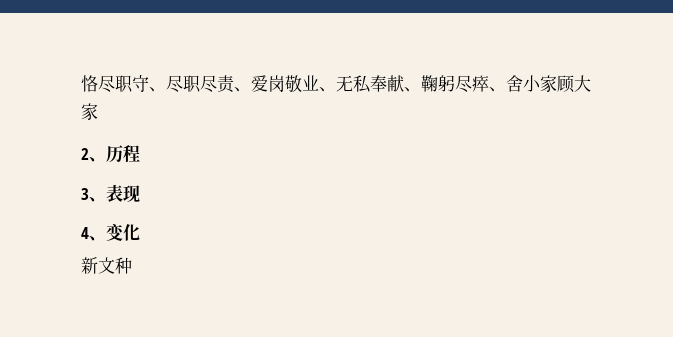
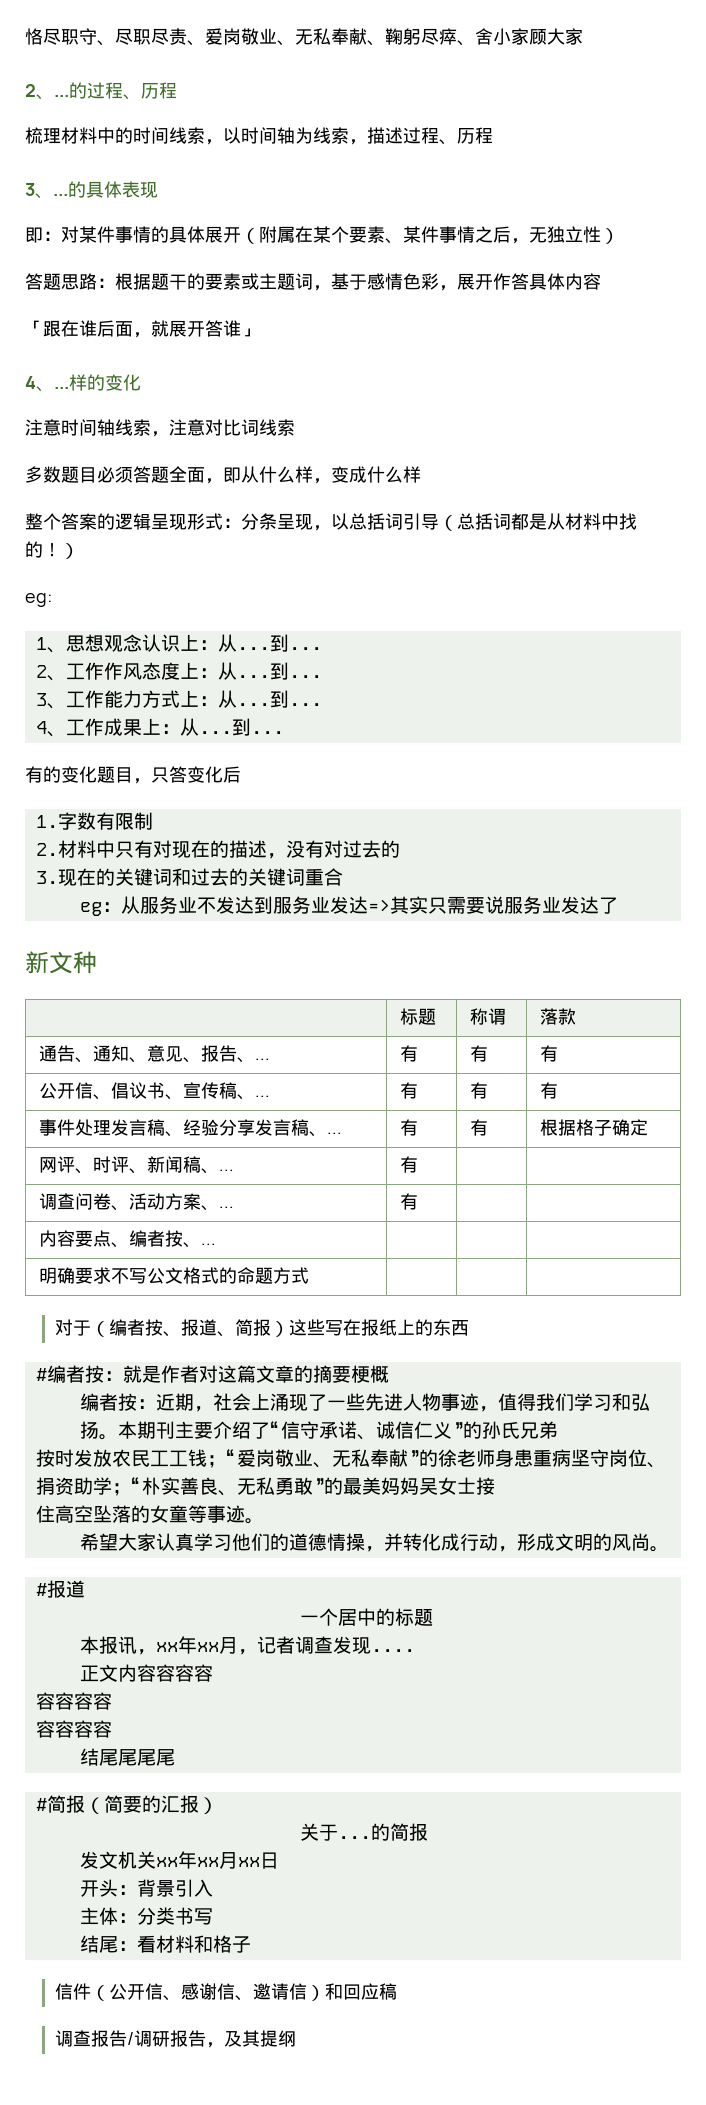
(106, 159) none -> [54,82,177,100] [25,127,457,145] ...的过程、历程 // 梳理材料中的时间线索，以时间轴为线索，描述过程、
(106, 199) none -> [53,181,122,198] ...的具体
[81,227,106,241] // 4、 -> [25,226,619,244] [25,273,601,291] [25,320,259,338] [25,374,105,392] // 即：对某件事情的具体展开（附属在某个要素、某件事情之后，无独立性） // 答题思路：根据题干的要素或主题词，基于感情色彩，展开作答具体内容 // 「跟在谁后面，就展开答谁」 // 4、...样的
[81,257,132,274] 新文种 -> [25,419,295,437] [25,466,421,484] [25,513,637,531] [25,541,79,559] [25,593,52,607] [35,634,322,653] [35,662,322,681] [35,690,322,709] [35,718,284,737] [25,766,241,784] [35,812,153,830] [35,840,400,859] [35,868,343,886] [79,896,618,916] [25,951,97,974] [400,1008,437,1025] [470,1008,507,1025] [540,1008,577,1025] [39,1045,271,1063] [400,1045,419,1062] [470,1045,489,1062] [540,1045,559,1062] [39,1082,271,1100] [400,1082,419,1099] [470,1082,489,1099] [540,1082,559,1099] [39,1119,343,1137] [400,1119,419,1136] [470,1119,489,1136] [540,1119,649,1136] [39,1156,235,1174] [400,1156,419,1173] [39,1193,235,1211] [400,1193,419,1210] [39,1230,217,1248] [39,1267,310,1284] [54,1319,469,1337] [35,1365,389,1383] [79,1393,650,1412] [79,1421,558,1440] [35,1449,666,1468] [35,1477,495,1496] [35,1505,264,1524] [79,1533,669,1552] [35,1580,85,1598] [299,1608,433,1626] [79,1636,415,1655] [79,1664,213,1682] [35,1692,112,1710] [35,1720,112,1738] [79,1748,175,1766] [35,1795,218,1814] [299,1823,428,1841] [79,1851,279,1869] [79,1879,213,1897] [79,1907,213,1925] [79,1935,251,1953] [54,1983,397,2001] [54,2030,296,2048] 注意时间轴线索，注意对比词线索 // 多数题目必须答题全面，即从什么样，变成什么样 // 整个答案的逻辑呈现形式：分条呈现，以总括词引导（总括词都是从材料中找的！） // eg: // 1、思想观念认识上：从...到... // 2、工作作风态度上：从...到... // 3、工作能力方式上：从...到... // 4、工作成果上：从...到... // 有的变化题目，只答变化后 // 1.字数有限制 // 2.材料中只有对现在的描述，没有对过去的 // 3.现在的关键词和过去的关键词重合 // eg：从服务业不发达到服务业发达=>其实只需要说服务业发达了 // 新文种 // | 标题 | 称谓 | 落款 // 通告、通知、意见、报告、... | 有 | 有 | 有 // 公开信、倡议书、宣传稿、... | 有 | 有 | 有 // 事件处理发言稿、经验分享发言稿、... | 有 | 有 | 根据格子确定 // 网评、时评、新闻稿、... | 有 | | // 调查问卷、活动方案、... | 有 | | // 内容要点、编者按、... | | | // 明确要求不写公文格式的命题方式 | | | // 对于（编者按、报道、简报）这些写在报纸上的东西 // #编者按：就是作者对这篇文章的摘要梗概 // 编者按：近期，社会上涌现了一些先进人物事迹，值得我们学习和弘扬。本期刊主要介绍了“信守承诺、诚信仁义”的孙氏兄弟 // 按时发放农民工工钱；“爱岗敬业、无私奉献”的徐老师身患重病坚守岗位、捐资助学；“朴实善良、无私勇敢”的最美妈妈吴女士接 // 住高空坠落的女童等事迹。 // 希望大家认真学习他们的道德情操，并转化成行动，形成文明的风尚。 // #报道 // 一个居中的标题 // 本报讯，xx年xx月，记者调查发现.... // 正文内容容容容 // 容容容容 // 容容容容 // 结尾尾尾尾 // #简报（简要的汇报） // 关于...的简报 // 发文机关xx年xx月xx日 // 开头：背景引入 // 主体：分类书写 // 结尾：看材料和格子 // 信件（公开信、感谢信、邀请信）和回应稿 // 调查报告/调研报告，及其提纲

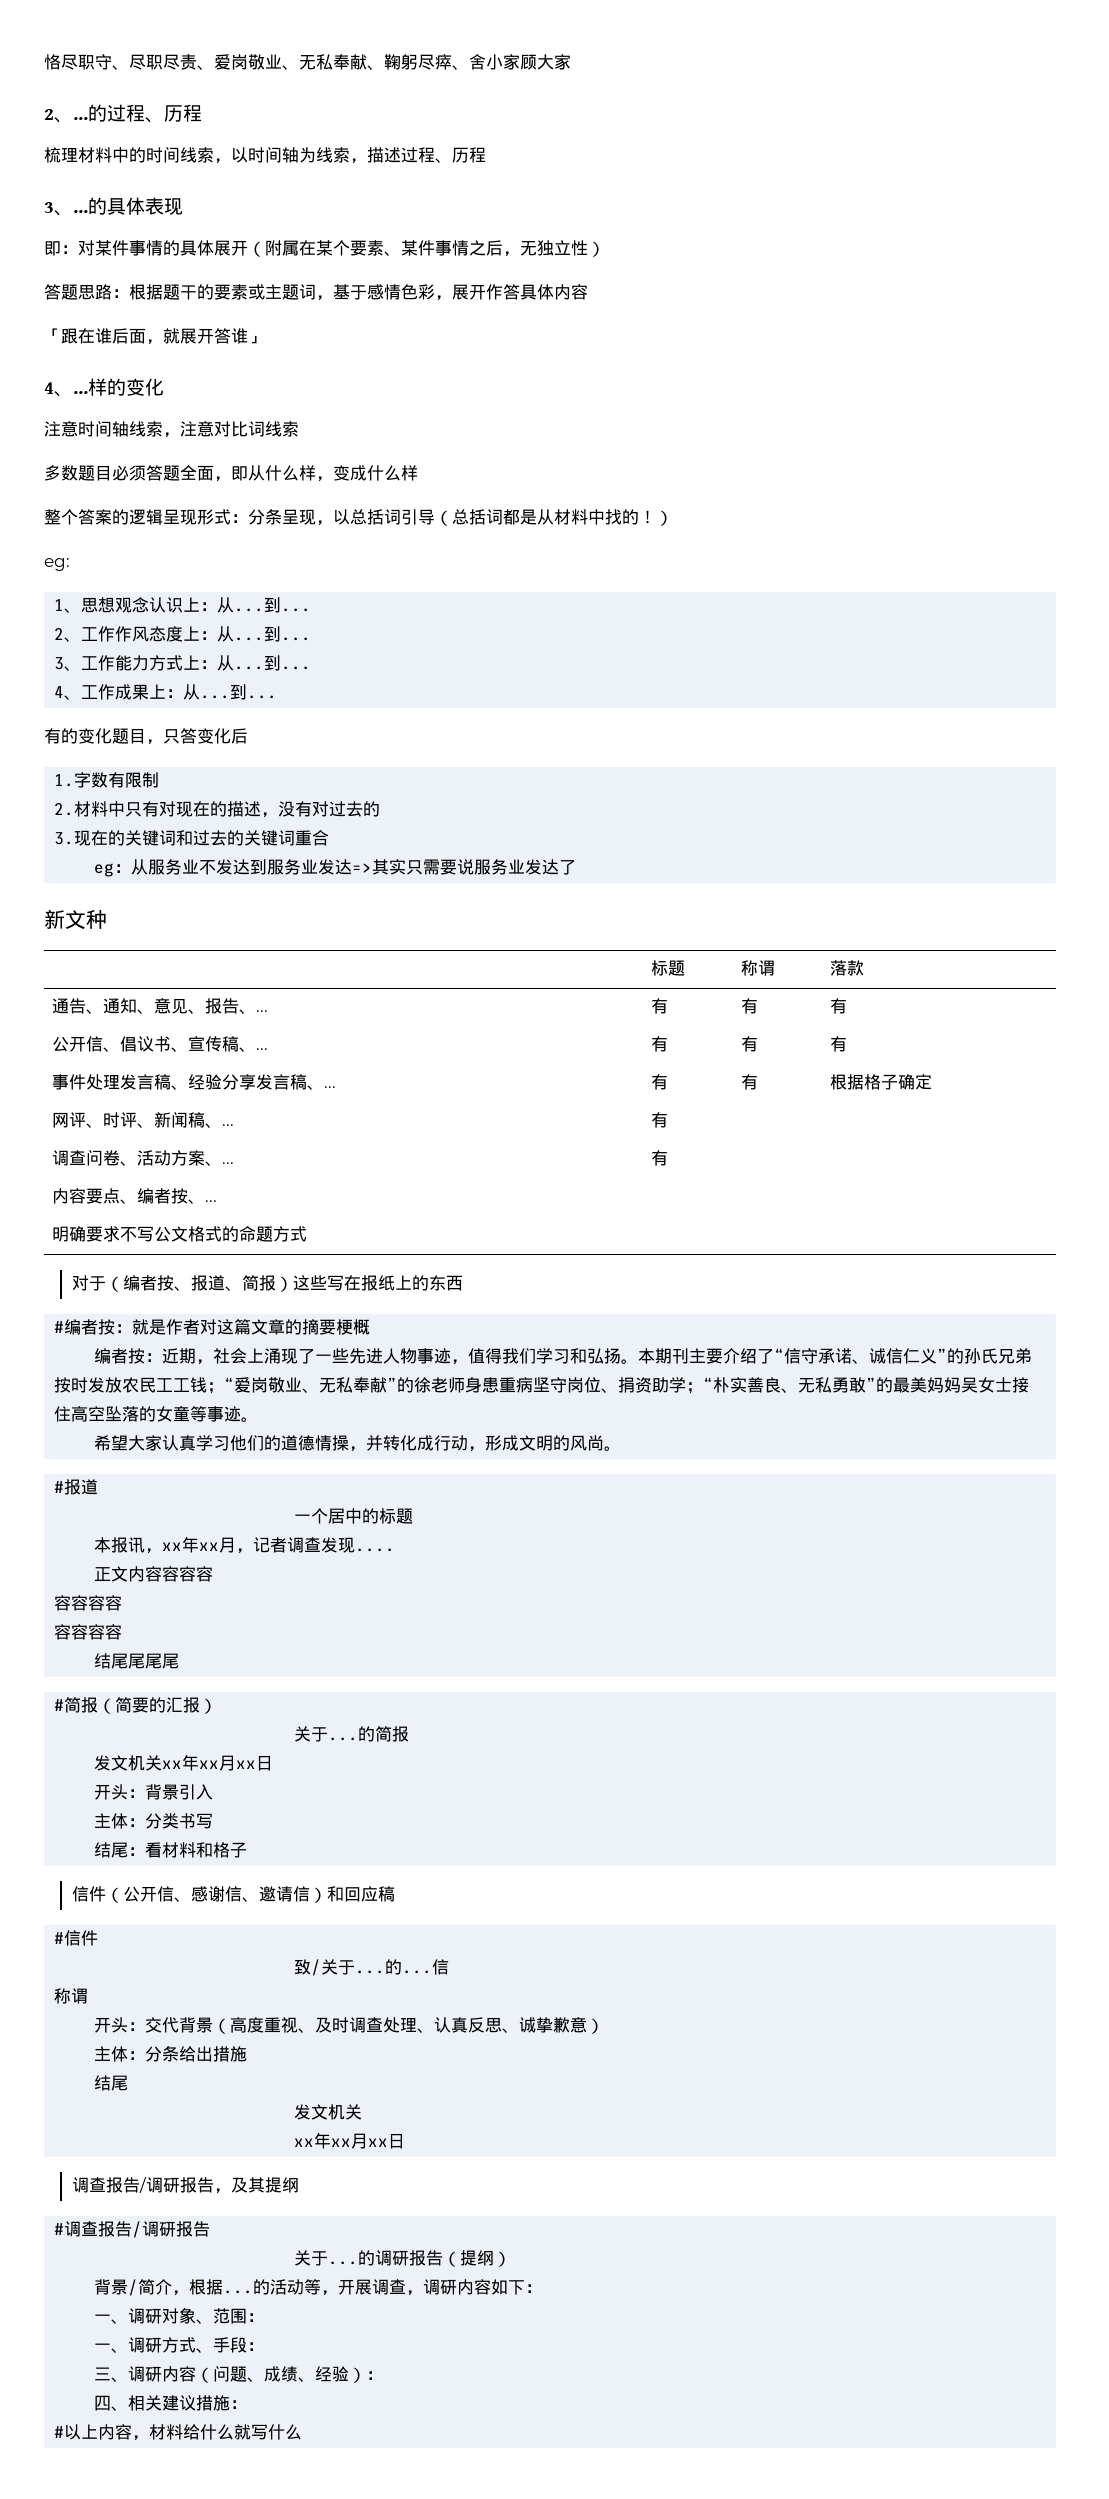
(397, 1991) none -> [54,1930,99,1946] [294,1959,450,1976] [54,1988,89,2004] [94,2017,605,2034] [94,2046,248,2062] [94,2075,129,2091] [294,2104,363,2120] [294,2132,406,2149] // #信件 // 致/关于...的...信 // 称谓 // 开头：交代背景（高度重视、及时调查处理、认真反思、诚挚歉意） // 主体：分条给出措施 // 结尾 // 发文机关 // xx年xx月xx日
(296, 2038) none -> [54,2221,211,2238] [294,2250,512,2267] [94,2279,543,2296] [94,2307,265,2324] [94,2337,265,2353] [94,2366,384,2383] [94,2395,248,2411] [54,2424,303,2441] // #调查报告/调研报告 // 关于...的调研报告（提纲） // 背景/简介，根据...的活动等，开展调查，调研内容如下： // 一、调研对象、范围： // 一、调研方式、手段： // 三、调研内容（问题、成绩、经验）： // 四、相关建议措施： // #以上内容，材料给什么就写什么

